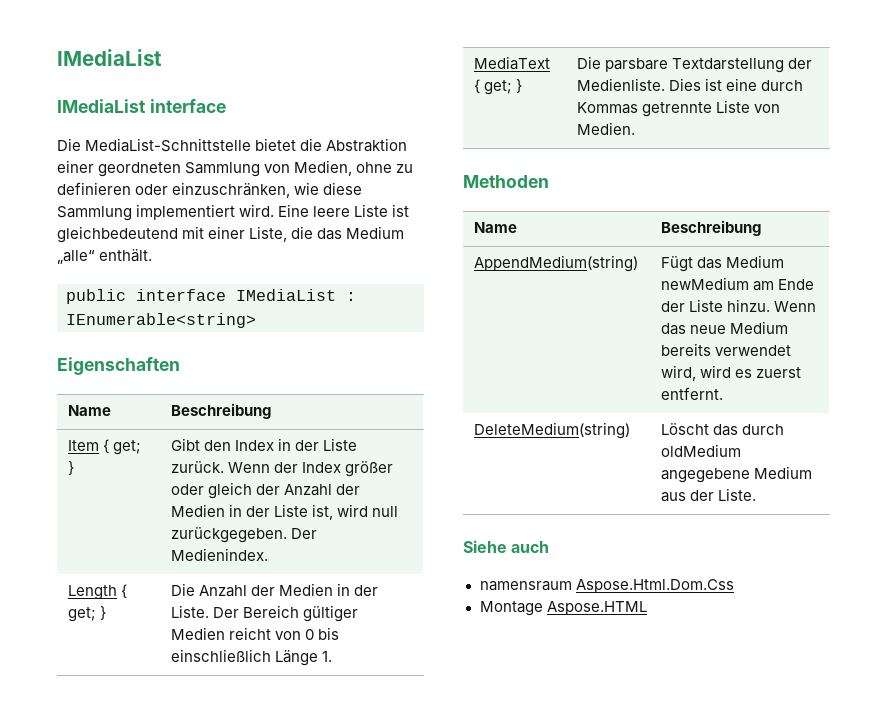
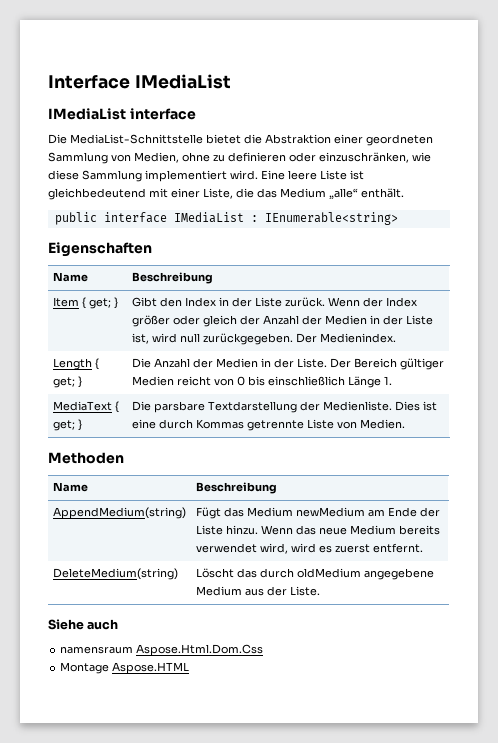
(57, 57) none -> [48,75,130,89] Interface

